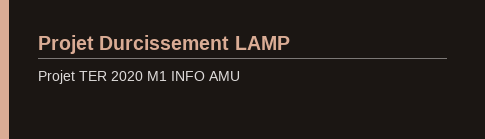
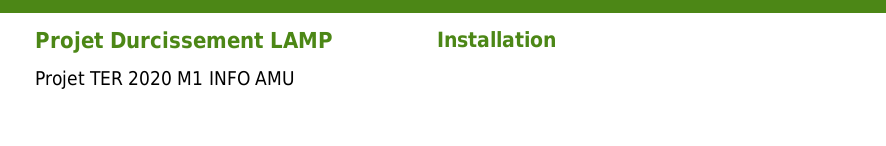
(240, 76) none -> [437,31,556,48] // Installation

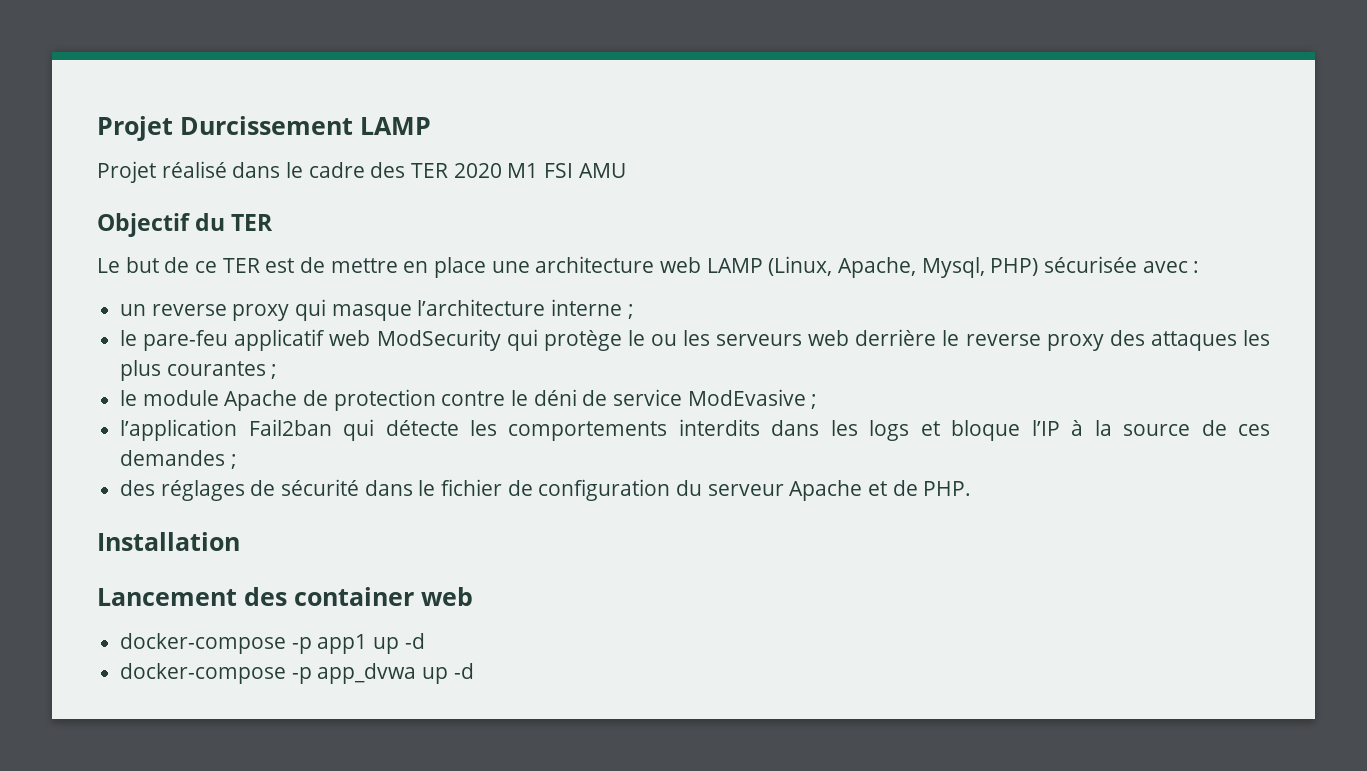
(85, 79) none -> [161,161,406,178] réalisé dans le cadre des
[208,70,250,86] INFO -> [544,163,574,178] FSI
[437,31,556,48] Installation -> [97,213,274,237] [97,256,1200,278] [120,299,634,321] [120,329,1271,351] [120,360,278,381] [120,389,818,411] [120,419,1271,441] [120,450,237,469] [120,479,972,501] [97,532,240,551] [97,587,473,606] [120,633,425,654] [120,663,474,684] Objectif du TER // Le but de ce TER est de mettre en place une architecture web LAMP (Linux, Apache, Mysql, PHP) sécurisée avec : // un reverse proxy qui masque l’architecture interne ; // le pare-feu applicatif web ModSecurity qui protège le ou les serveurs web derrière le reverse proxy des attaques les plus courantes ; // le module Apache de protection contre le déni de service ModEvasive ; // l’application Fail2ban qui détecte les comportements interdits dans les logs et bloque l’IP à la source de ces demandes ; // des réglages de sécurité dans le fichier de configuration du serveur Apache et de PHP. // Installation // Lancement des container web // docker-compose -p app1 up -d // docker-compose -p app_dvwa up -d

